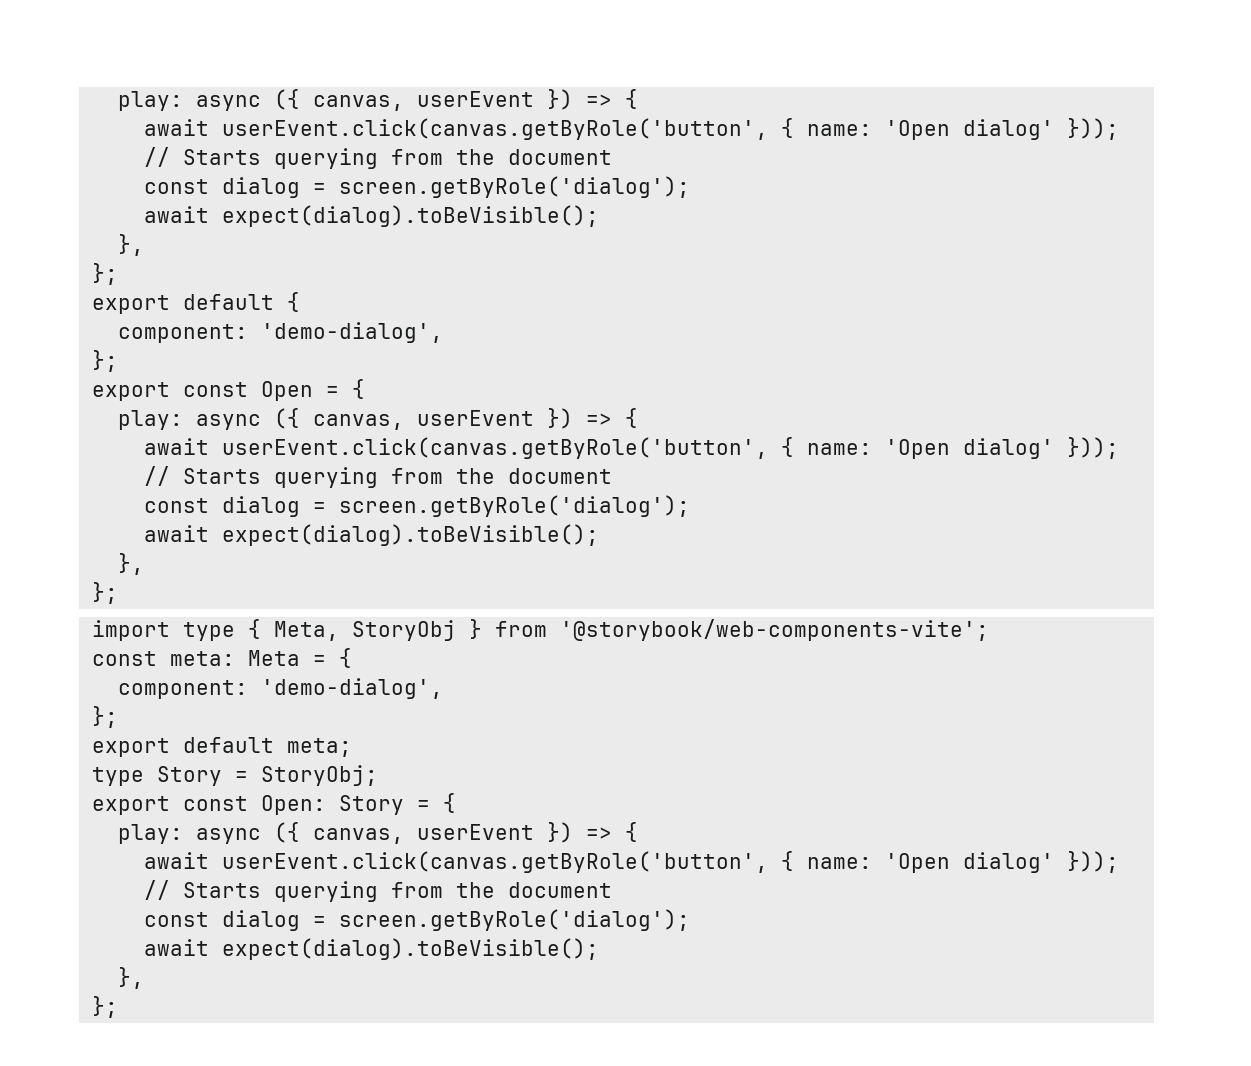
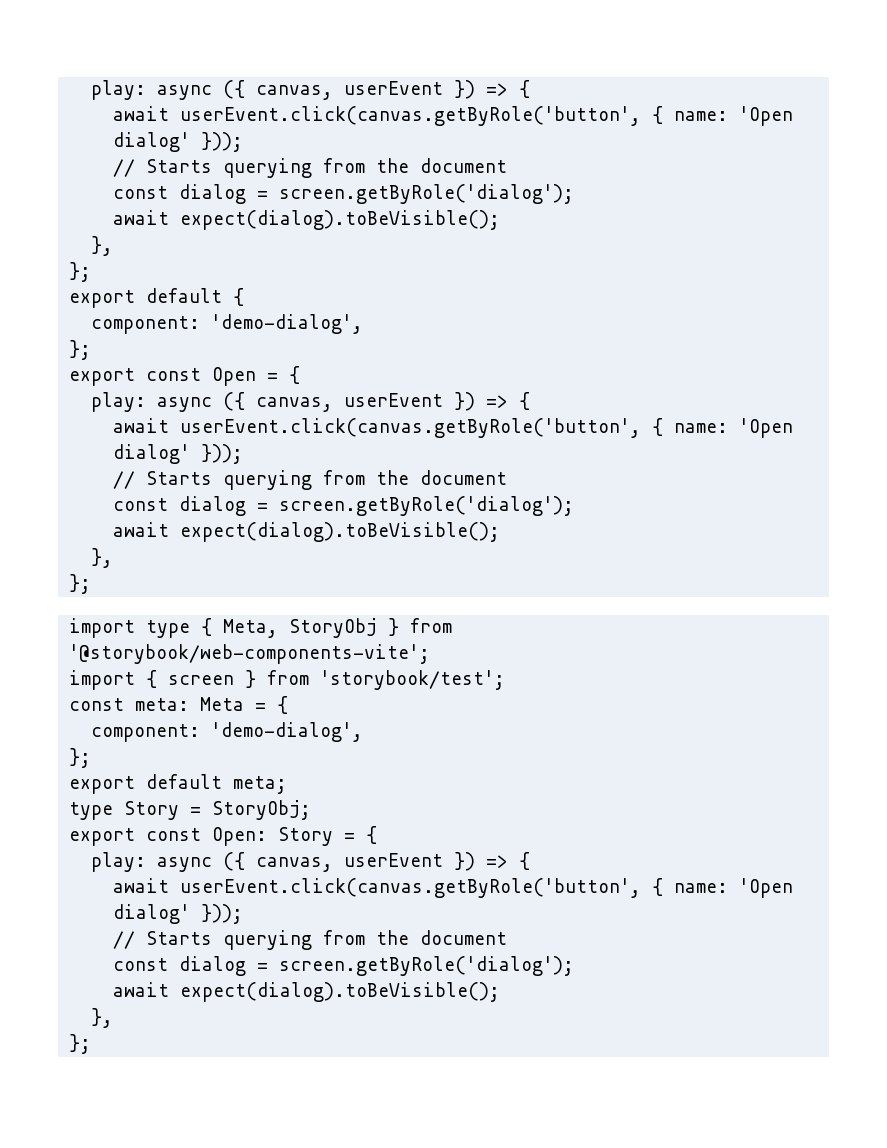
(989, 630) none -> [69,670,506,690] // import { screen } from 'storybook/test';

